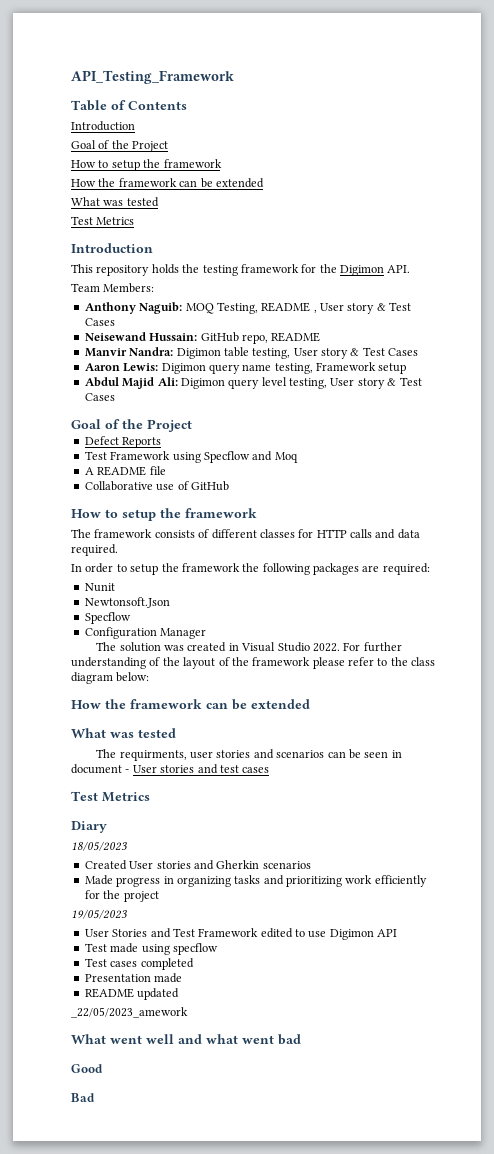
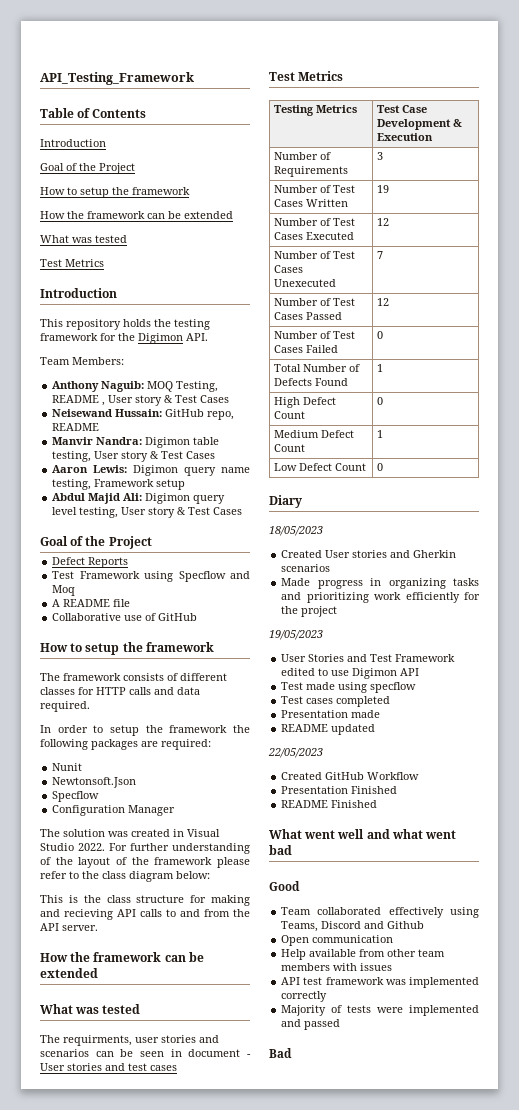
(150, 677) none -> [40,895,250,906] [40,909,250,920] [40,923,98,931] // This is the class structure for making and recieving API calls to and from the API server.
(150, 797) none -> [274,105,358,116] [377,105,428,113] [377,119,463,130] [377,133,434,141] [274,152,332,160] [274,166,349,177] [377,152,384,160] [274,185,356,193] [274,199,349,207] [377,185,390,193] [274,218,356,226] [274,232,355,240] [377,218,390,226] [274,251,356,259] [274,265,304,273] [274,279,337,287] [377,251,384,259] [274,298,356,306] [274,312,343,320] [377,298,390,306] [274,331,356,339] [274,345,339,353] [377,331,384,339] [274,364,361,372] [274,378,349,386] [377,364,384,372] [274,397,337,408] [274,411,306,419] [377,397,384,405] [274,430,355,438] [274,444,306,452] [377,430,384,438] [274,463,367,471] [377,463,384,471] // Testing Metrics | Test Case Development & Execution // Number of Requirements | 3 // Number of Test Cases Written | 19 // Number of Test Cases Executed | 12 // Number of Test Cases Unexecuted | 7 // Number of Test Cases Passed | 12 // Number of Test Cases Failed | 0 // Total Number of Defects Found | 1 // High Defect Count | 0 // Medium Defect Count | 1 // Low Defect Count | 0
[71,1007,188,1018] _22/05/2023_amework -> [268,748,323,758] [281,772,420,780] [281,786,398,794] [281,800,378,808] 22/05/2023 // Created GitHub Workflow // Presentation Finished // README Finished
(103, 1068) none -> [281,907,479,918] [281,921,425,932] [281,935,394,946] [281,949,446,960] [281,963,393,971] [281,977,479,988] [281,991,328,1002] [281,1005,479,1016] [281,1019,341,1030] // Team collaborated effectively using Teams, Discord and Github // Open communication // Help available from other team members with issues // API test framework was implemented correctly // Majority of tests were implemented and passed

